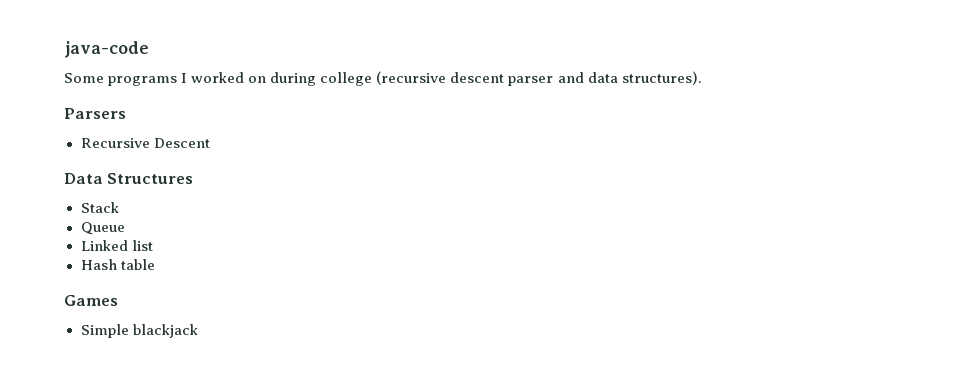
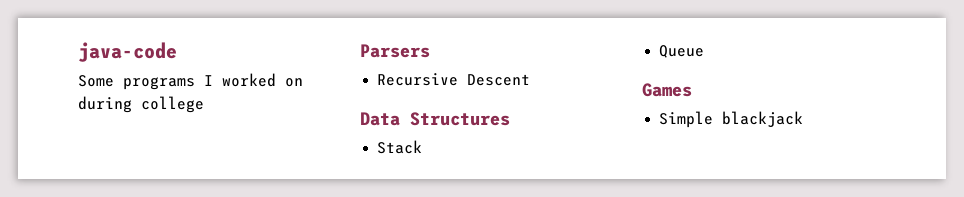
[376,71,702,86] (recursive descent parser and data structures). -> (204, 104) none
[80,240,153,251] [80,259,155,270] // Linked list // Hash table -> (705, 51) none

